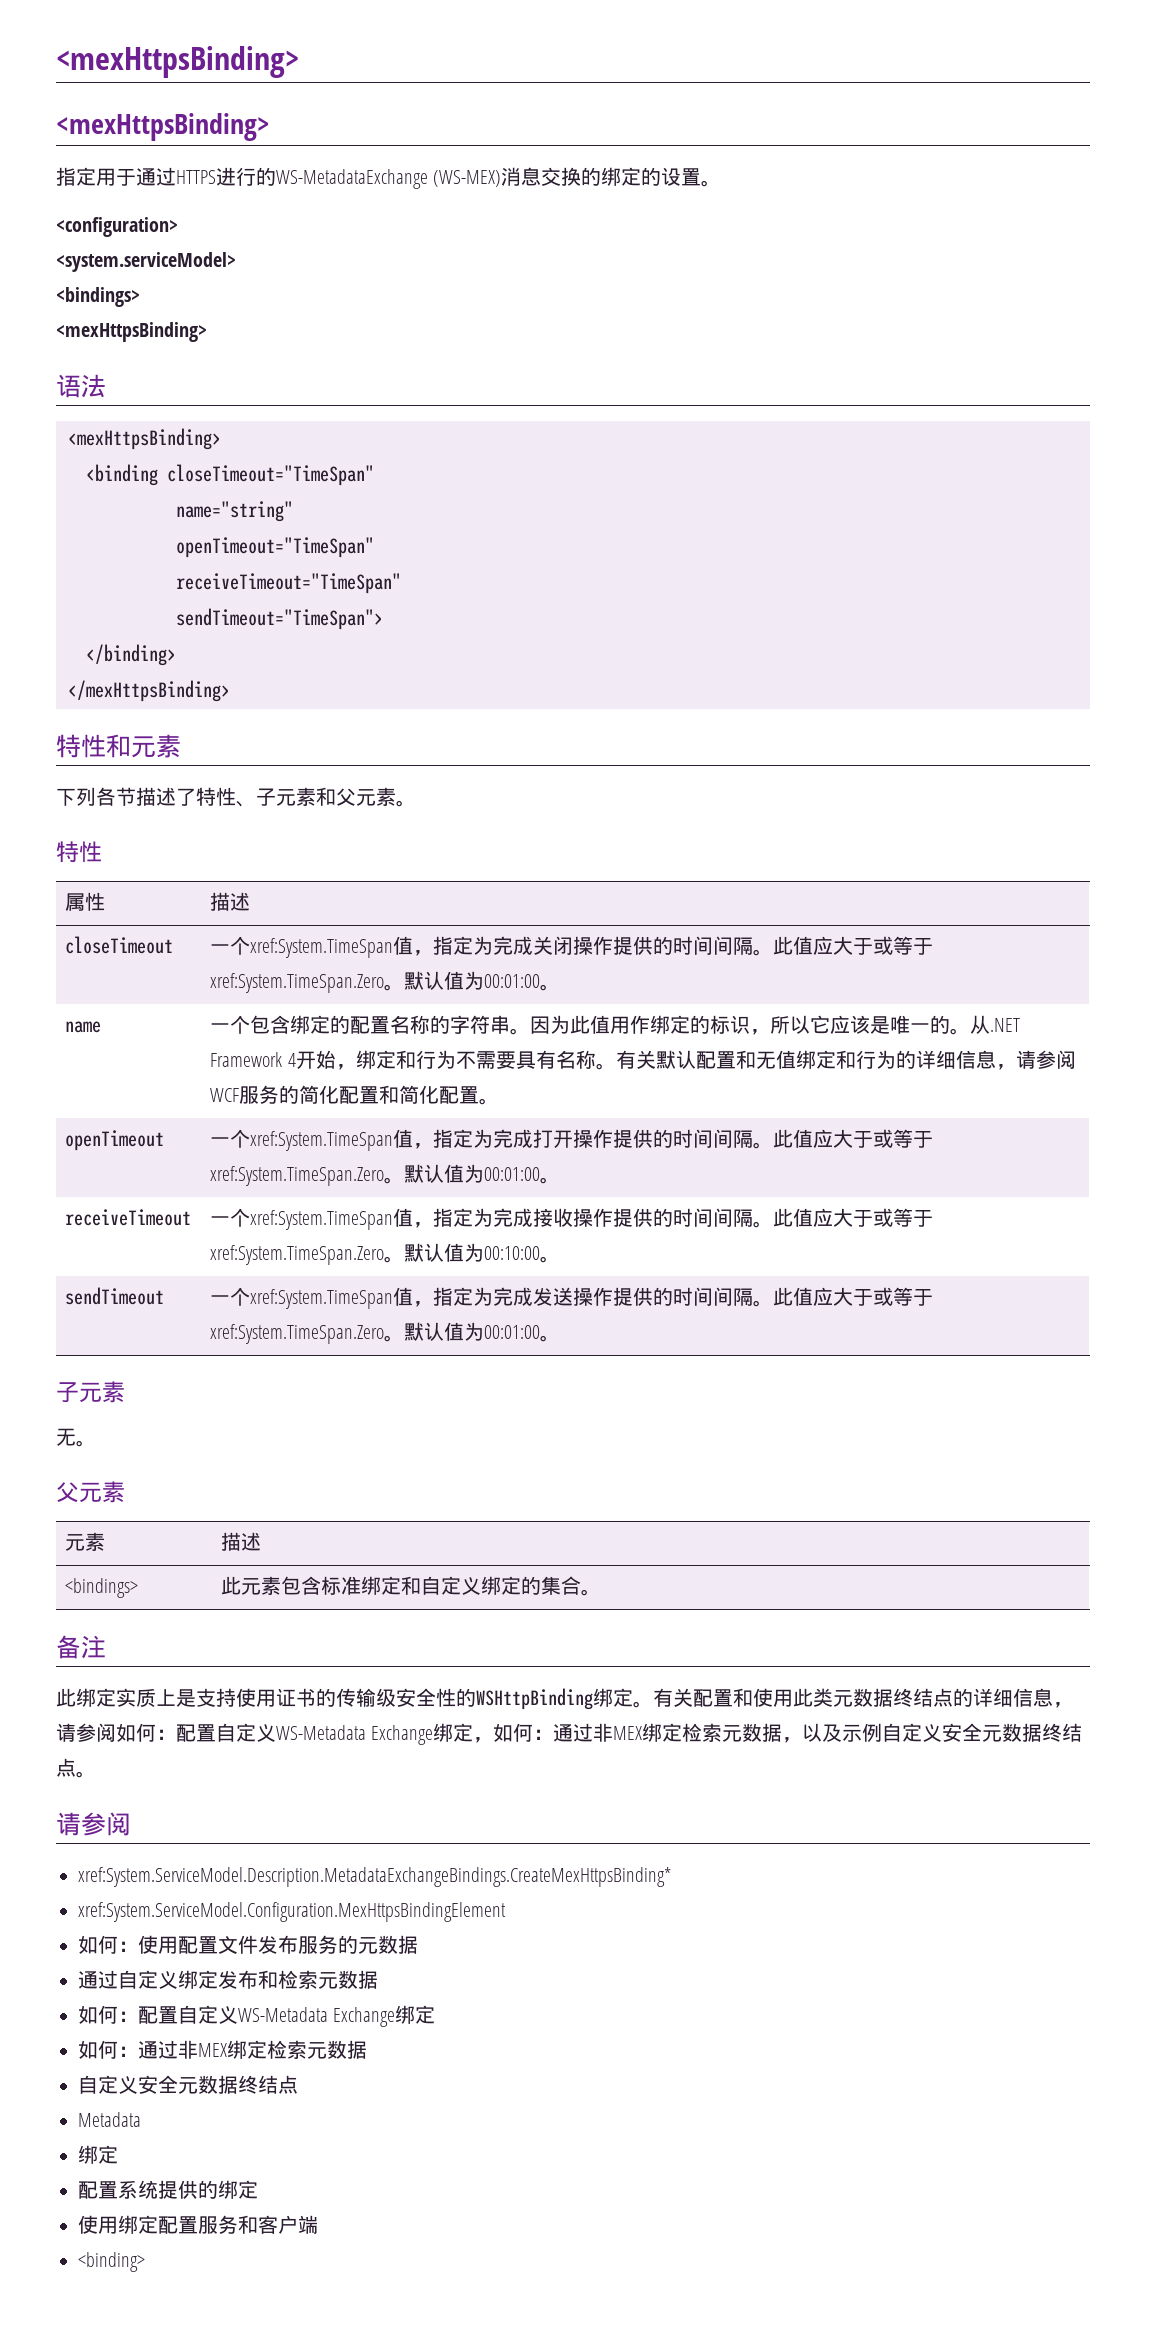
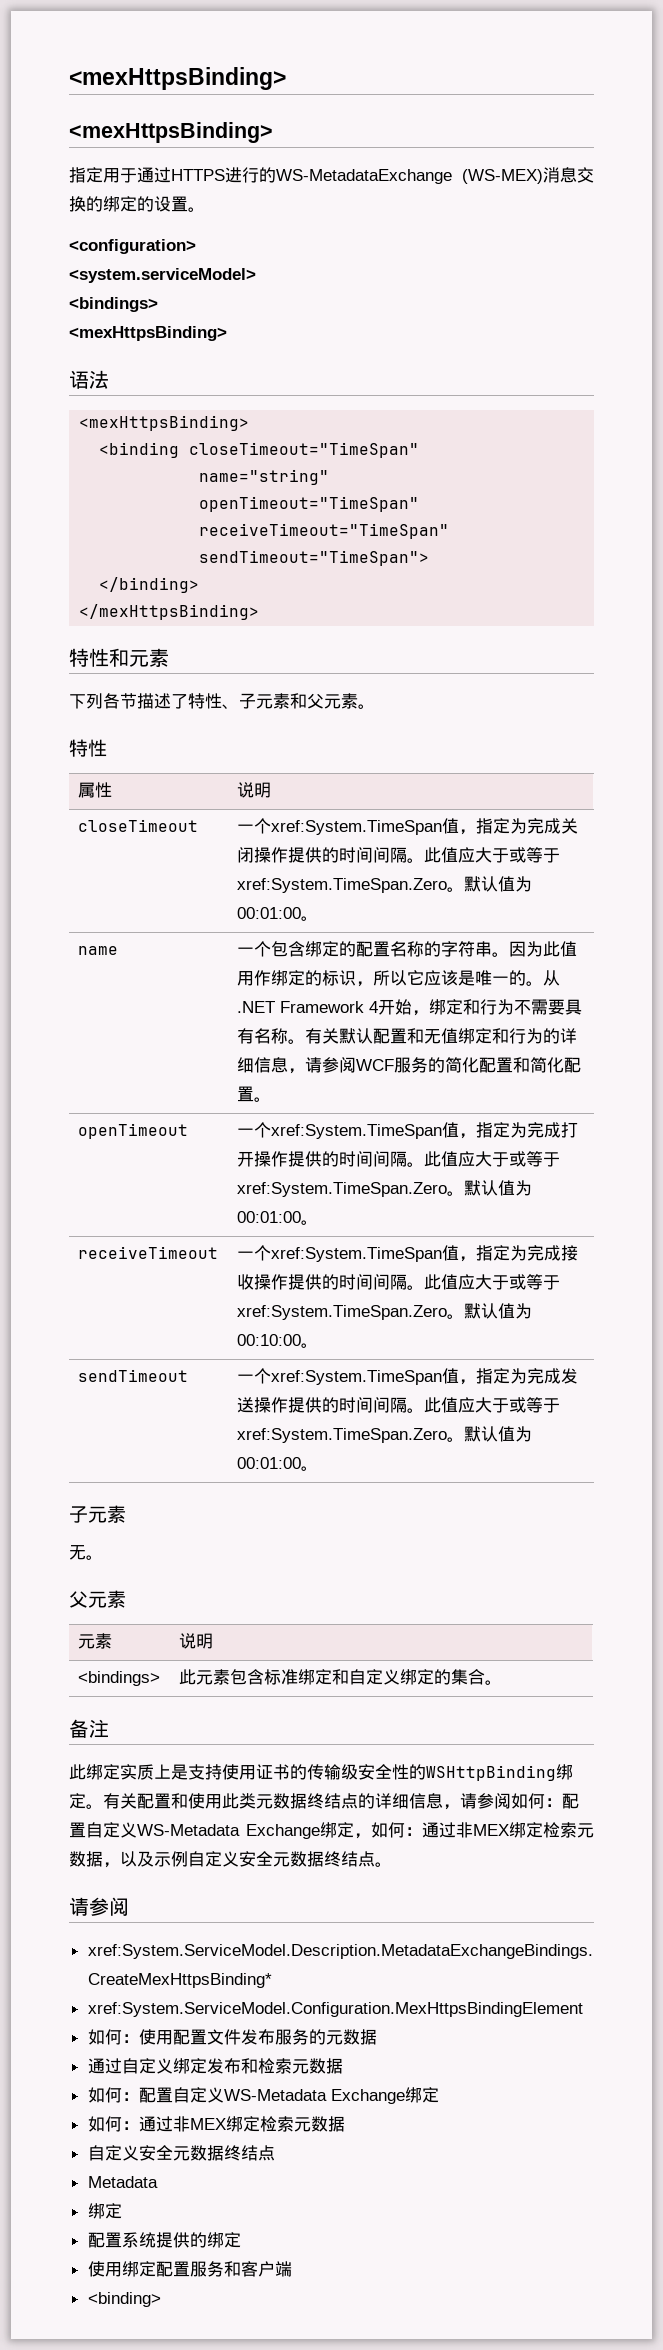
[210,892,251,911] 描述 -> [237,782,272,798] 说明
[221,1532,262,1551] 描述 -> [179,1633,214,1649] 说明

